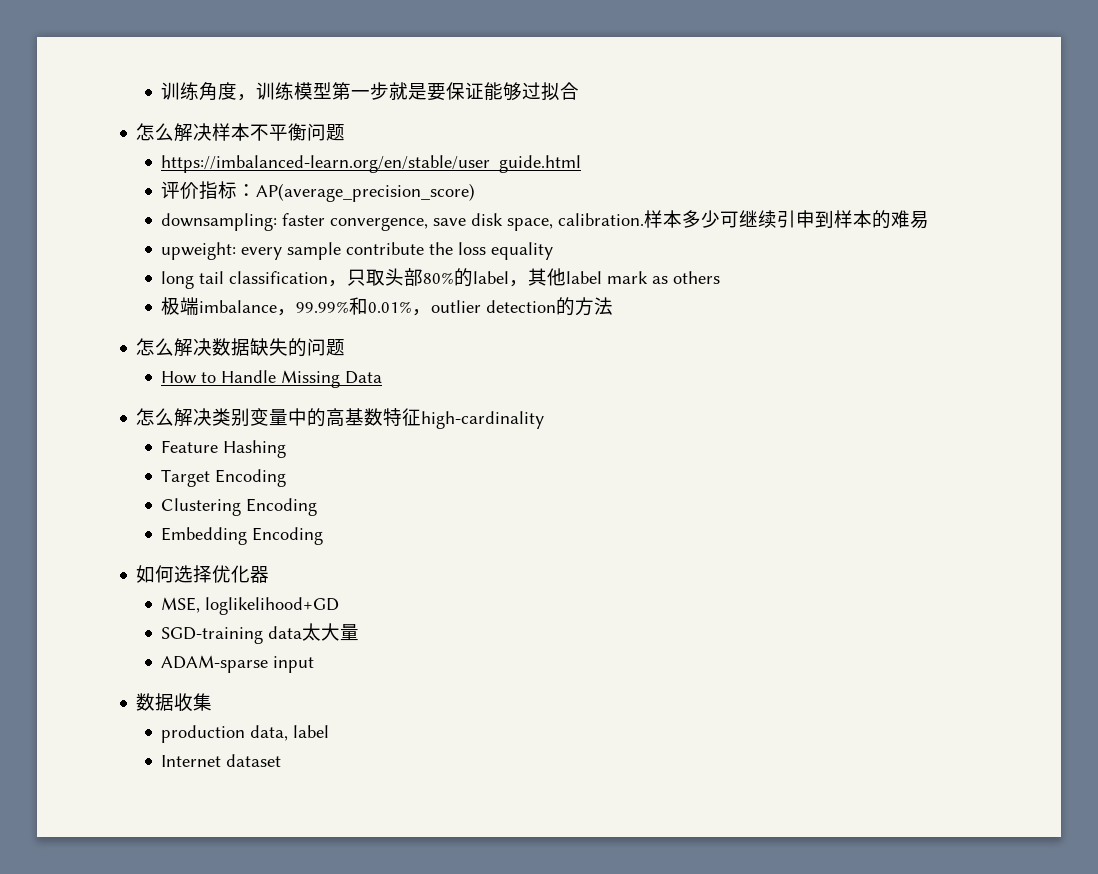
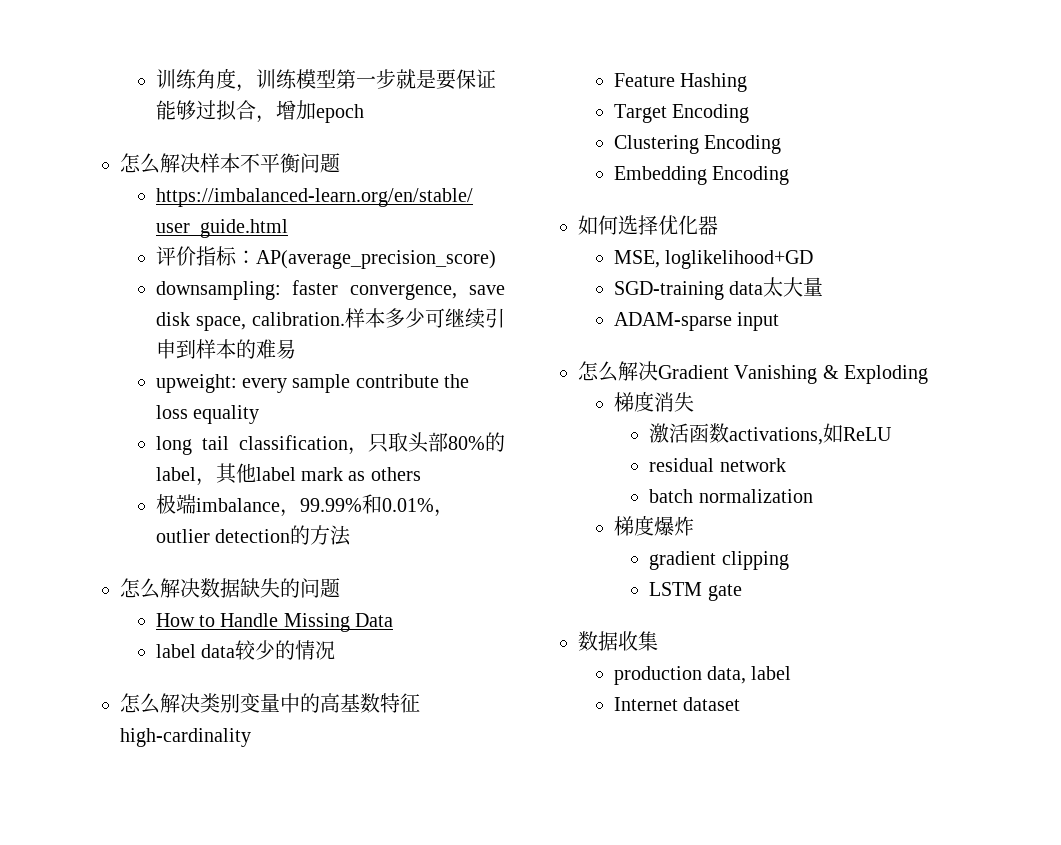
(580, 91) none -> [255,100,364,123] ，增加epoch
(383, 377) none -> [155,640,336,660] // label data较少的情况
(315, 664) none -> [578,361,929,384] [613,391,694,412] [649,423,893,445] [649,458,786,472] [649,489,813,503] [613,515,694,536] [649,551,789,570] [649,582,742,601] // 怎么解决Gradient Vanishing & Exploding // 梯度消失 // 激活函数activations,如ReLU // residual network // batch normalization // 梯度爆炸 // gradient clipping // LSTM gate

